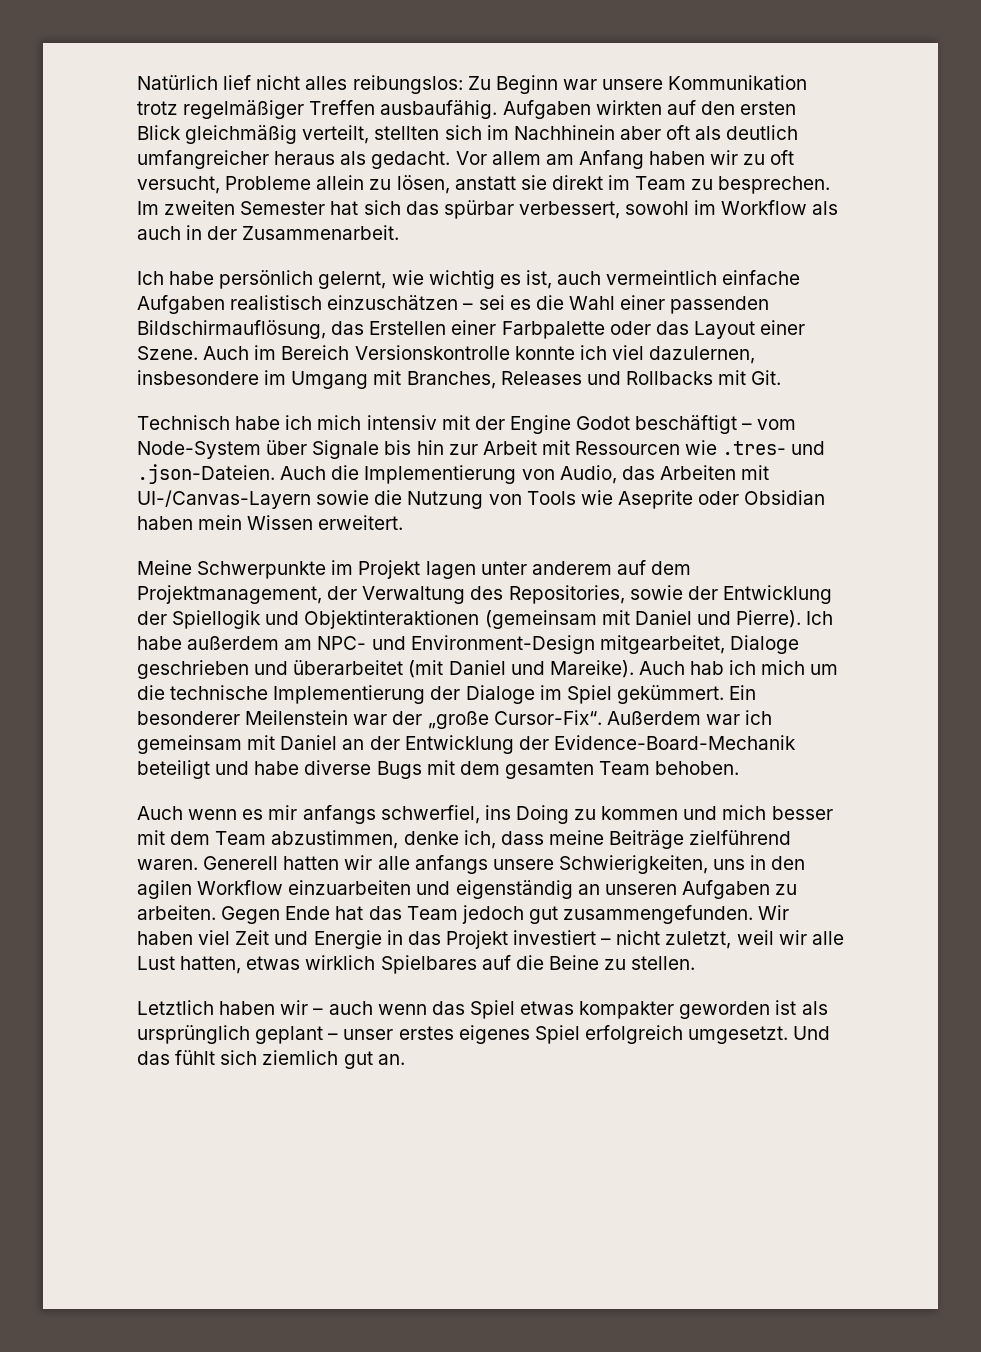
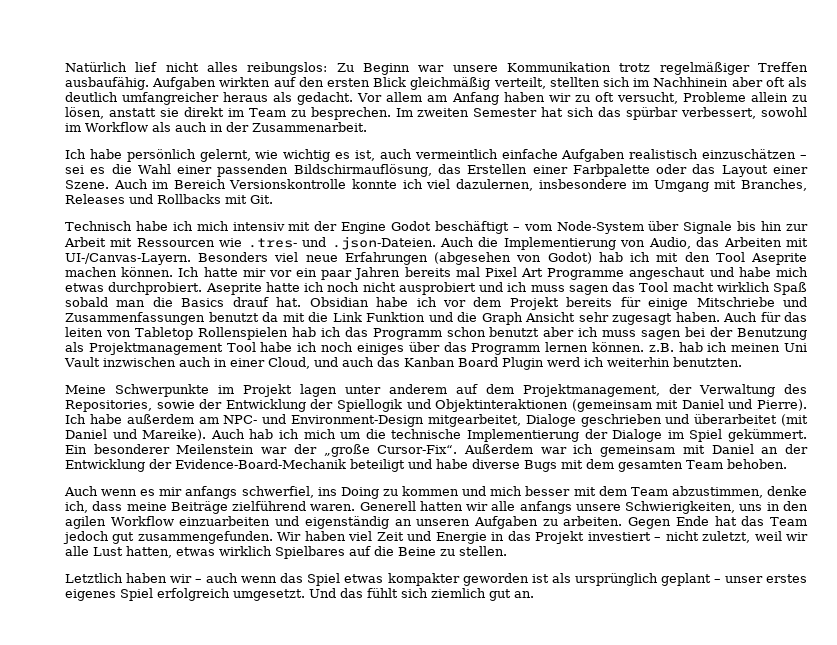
[137,490,826,509] [137,515,404,530] UI-/Canvas-Layern sowie die Nutzung von Tools wie Aseprite oder Obsidian haben mein Wissen erweitert. -> [65,252,808,265] [65,267,808,280] [65,282,807,295] [65,297,807,310] [65,312,807,325] [65,327,807,340] [65,342,807,355] [64,357,742,370] UI-/Canvas-Layern. Besonders viel neue Erfahrungen (abgesehen von Godot) hab ich mit den Tool Aseprite machen können. Ich hatte mir vor ein paar Jahren bereits mal Pixel Art Programme angeschaut und habe mich etwas durchprobiert. Aseprite hatte ich noch nicht ausprobiert und ich muss sagen das Tool macht wirklich Spaß sobald man die Basics drauf hat. Obsidian habe ich vor dem Projekt bereits für einige Mitschriebe und Zusammenfassungen benutzt da mit die Link Funktion und die Graph Ansicht sehr zugesagt haben. Auch für das leiten von Tabletop Rollenspielen hab ich das Programm schon benutzt aber ich muss sagen bei der Benutzung als Projektmanagement Tool habe ich noch einiges über das Programm lernen können. z.B. hab ich meinen Uni Vault inzwischen auch in einer Cloud, und auch das Kanban Board Plugin werd ich weiterhin benutzten.

